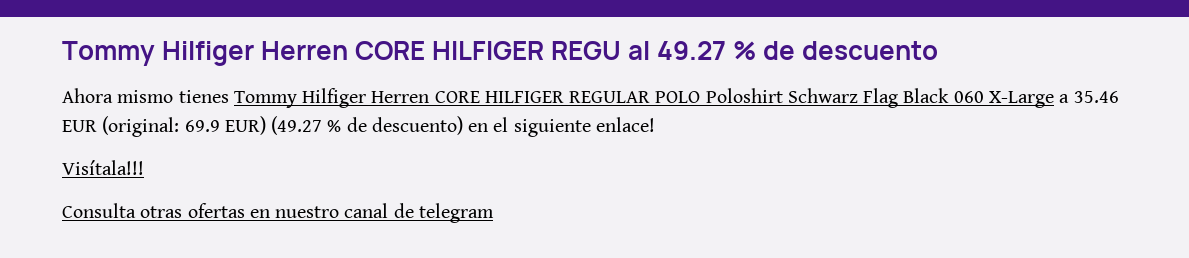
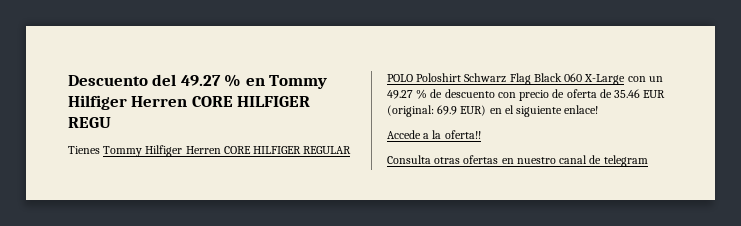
(62, 53) none -> [68,74,265,87] Descuento del 49.27 % en
[628,41,939,60] [62,88,229,103] al 49.27 % de descuento // Ahora mismo tienes -> [68,146,100,154] // Tienes
[1059,94,1070,103] a -> [627,76,663,82] [387,89,612,101] con un 49.27 % de descuento con precio de oferta de
[271,116,463,135] (49.27 % de descuento) -> (487, 110) none
[62,160,144,175] Visítala!!! -> [387,130,481,139] Accede a la oferta!!

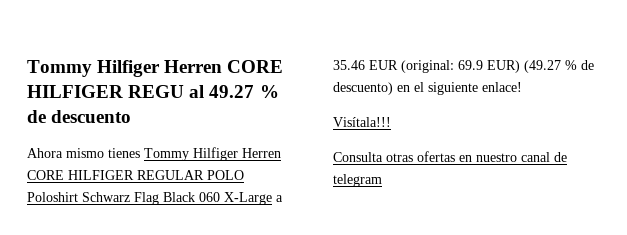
[68,74,265,87] Descuento del 49.27 % en -> (27, 68) none
[68,146,100,154] // Tienes -> [189,85,279,98] [27,110,132,123] [27,148,140,158] al 49.27 % de descuento // Ahora mismo tienes
[627,76,663,82] [387,89,612,101] con un 49.27 % de descuento con precio de oferta de -> [276,195,283,202] a
(487, 110) none -> [524,60,594,73] [333,82,393,95] (49.27 % de descuento)
[387,130,481,139] Accede a la oferta!! -> [333,117,391,127] Visítala!!!

